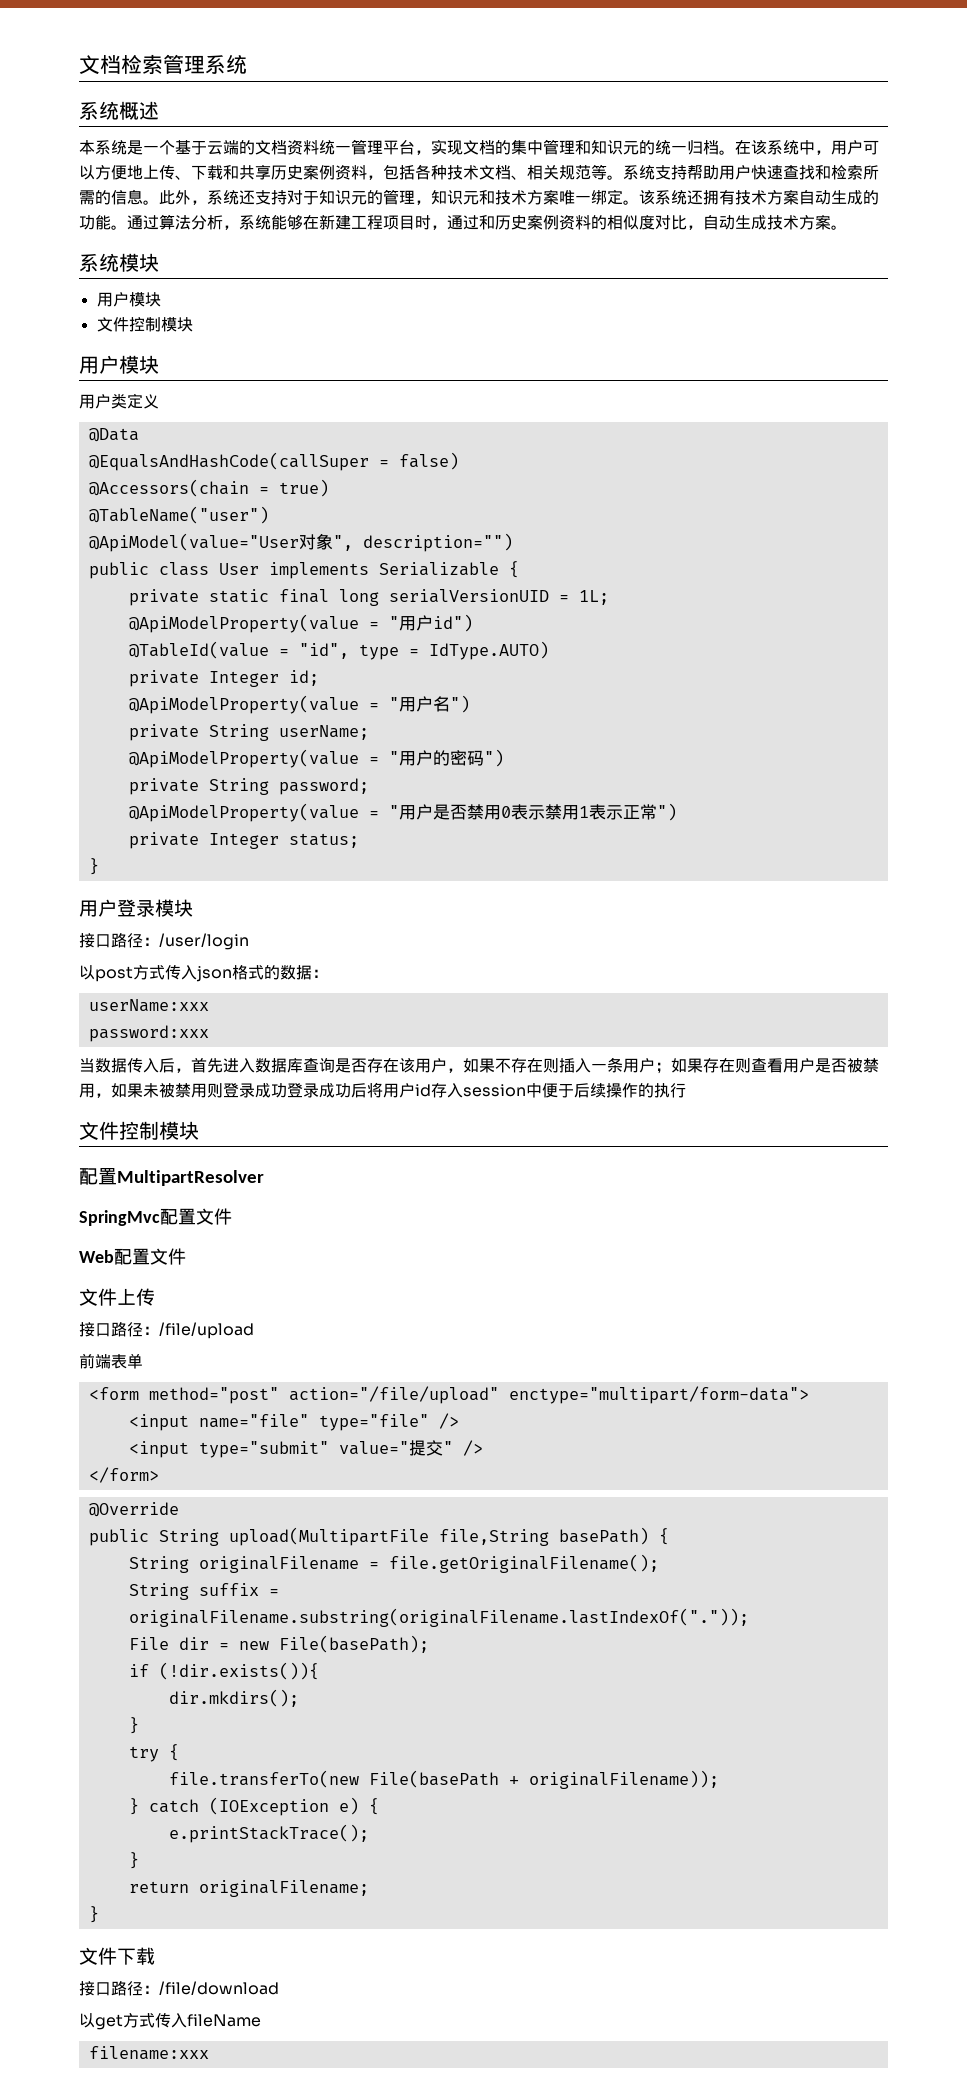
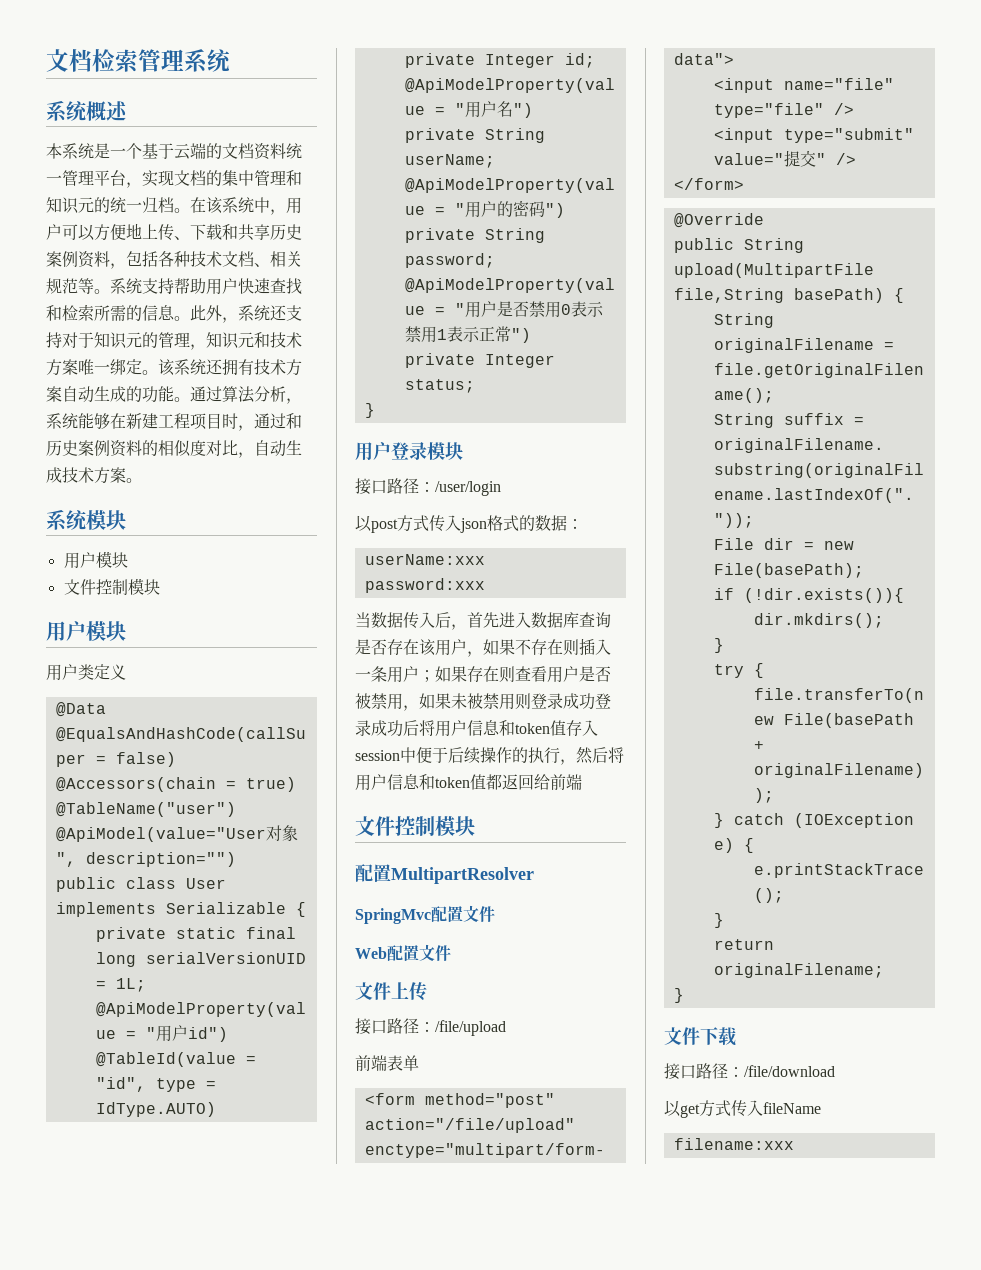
[415,1084,431,1097] id -> [467,720,566,736] 信息和token值
(686, 1090) none -> [560,747,624,765] [355,774,582,791] ，然后将用户信息和token值都返回给前端

